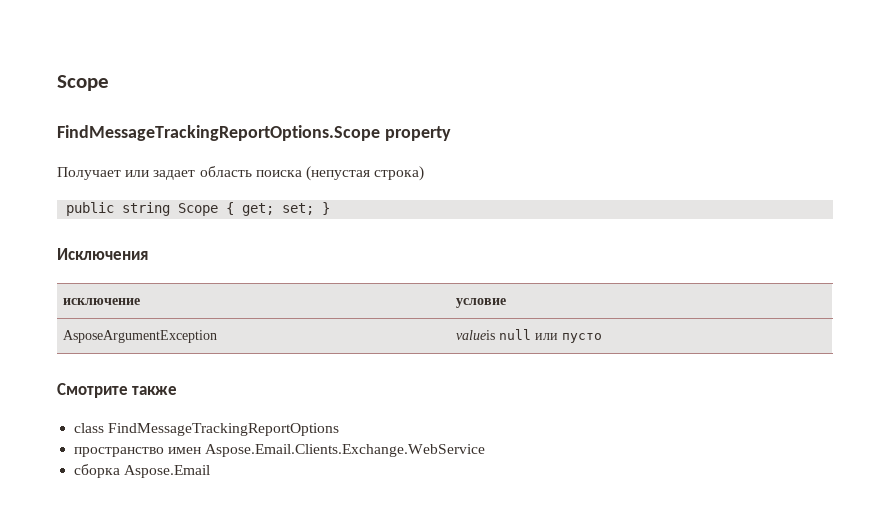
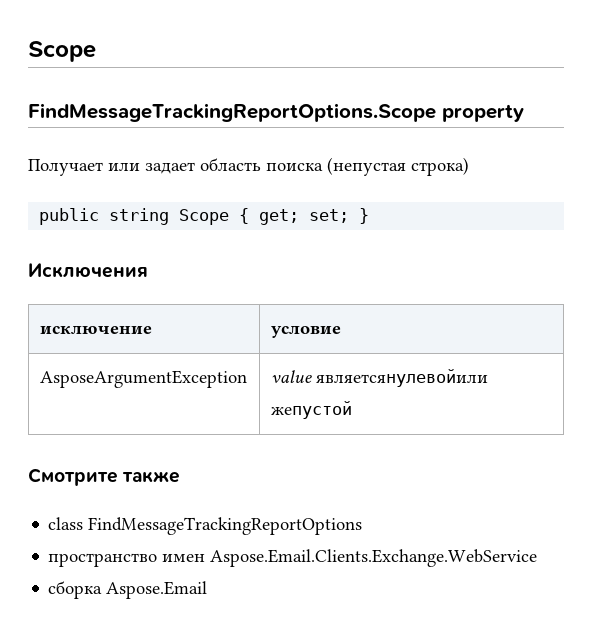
[456,329,603,343] valueis null или пусто -> [270,369,488,387] [270,401,352,419] value являетсянулевойили жепустой

